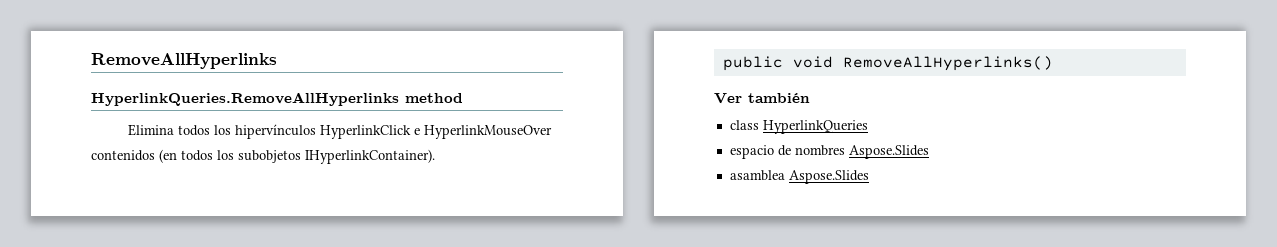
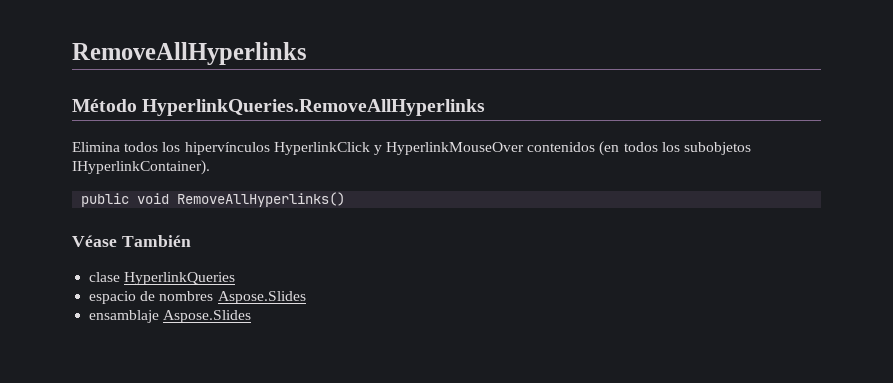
(277, 61) none -> [72,99,137,112] Método
[405,93,463,103] method -> (486, 107) none
[413,128,420,135] e -> [373,145,382,155] y
[714,93,810,104] [729,120,759,130] Ver también // class -> [72,235,191,247] [89,272,121,282] Véase También // clase
[729,170,785,181] asamblea -> [89,310,160,323] ensamblaje

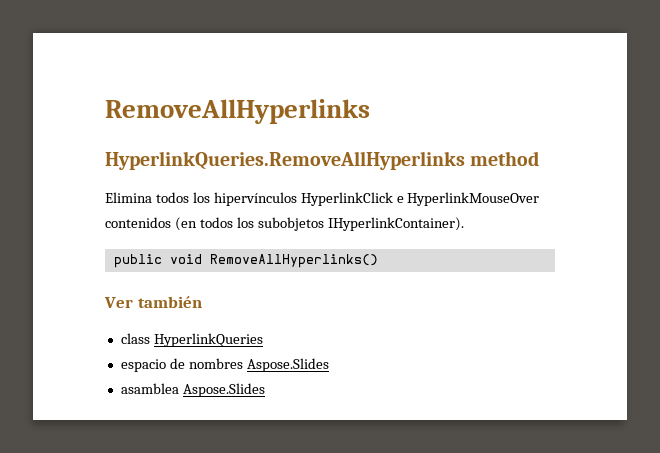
[72,99,137,112] Método -> (370, 111) none
(486, 107) none -> [470,151,540,166] method
[373,145,382,155] y -> [396,196,404,203] e
[72,235,191,247] [89,272,121,282] Véase También // clase -> [104,296,202,308] [120,333,150,344] Ver también // class
[89,310,160,323] ensamblaje -> [120,383,179,394] asamblea

